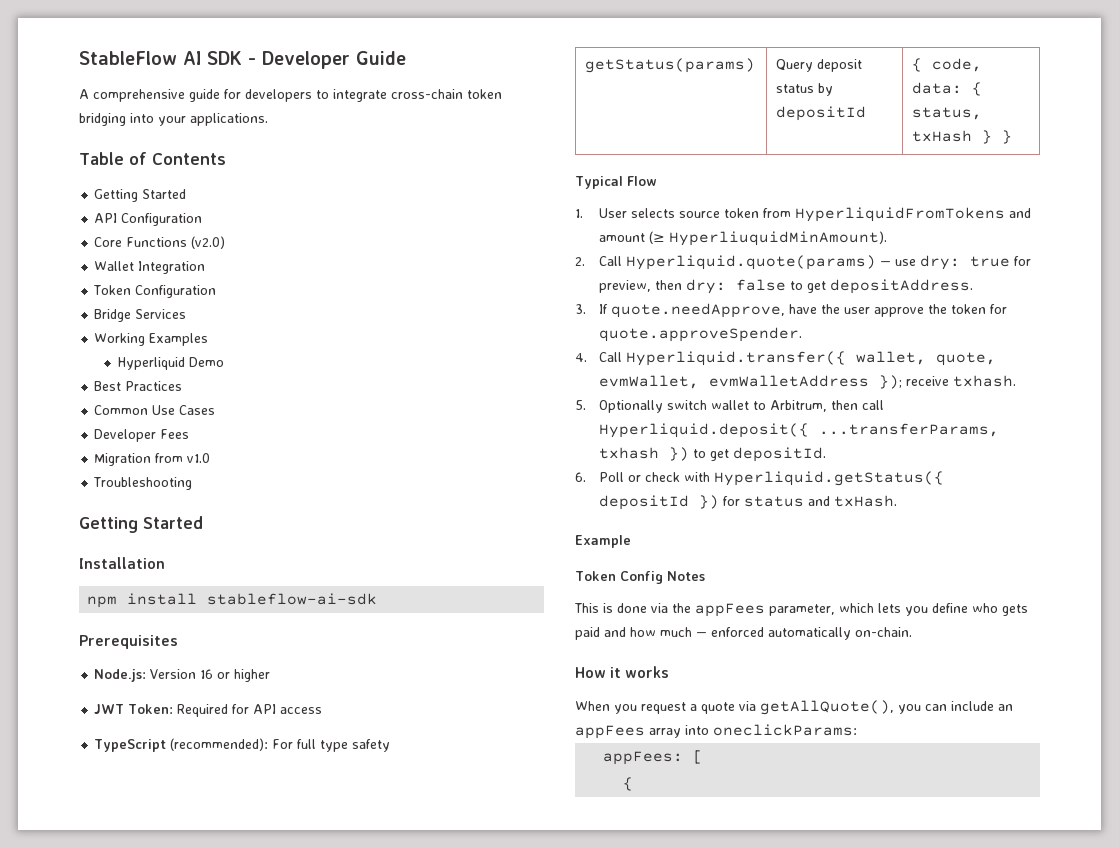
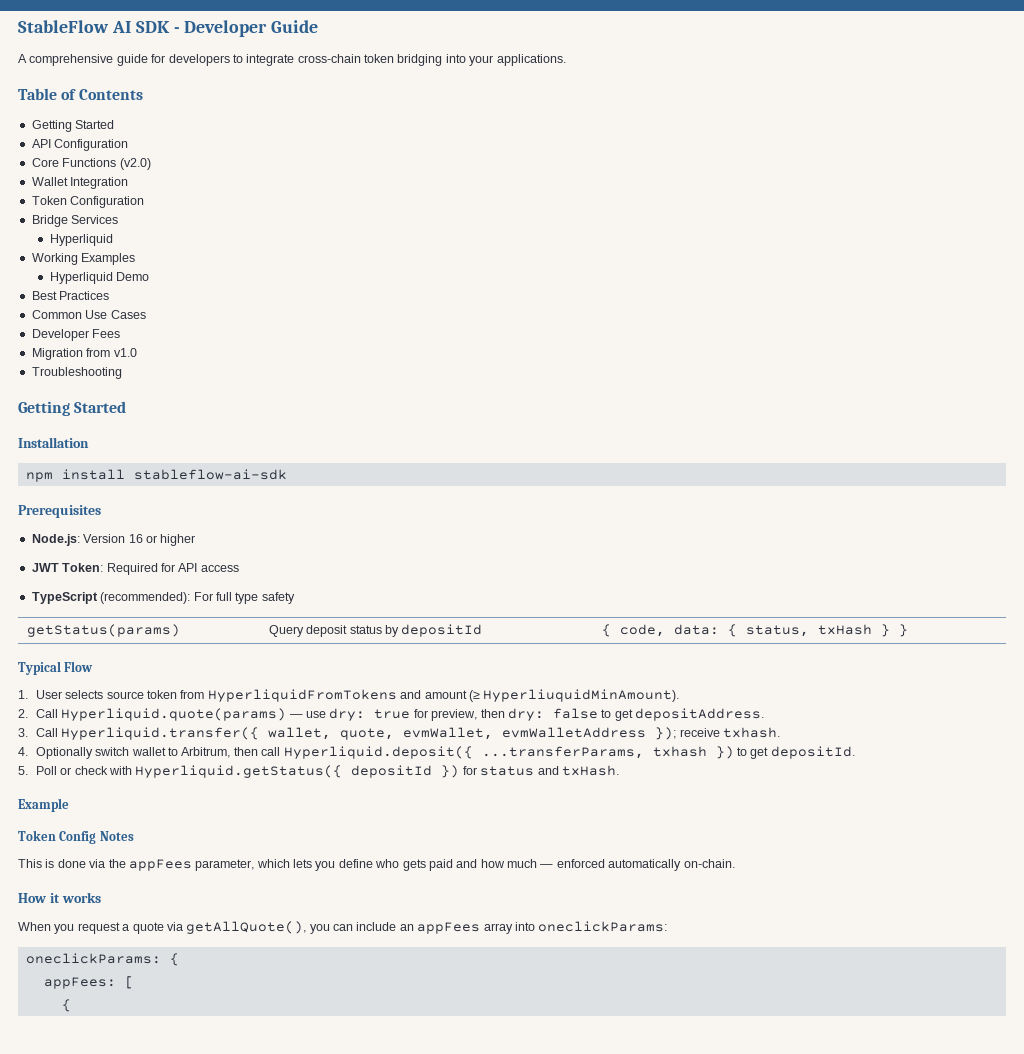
(187, 314) none -> [49,234,113,246] // Hyperliquid
[598,303,1007,318] [598,327,802,342] [575,353,587,362] If quote.needApprove, have the user approve the token for quote.approveSpender. // 4. -> (28, 732) none
[575,400,586,410] 5. -> [18,747,28,756] 4.
[575,472,586,482] 6. -> [18,766,28,775] 5.
(857, 730) none -> [25,953,179,966] // oneclickParams: {

